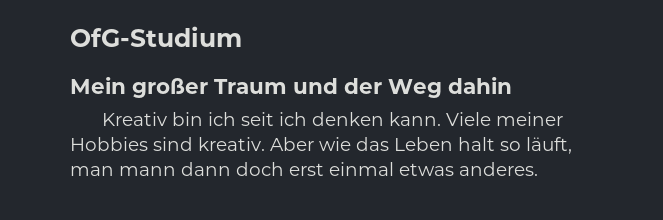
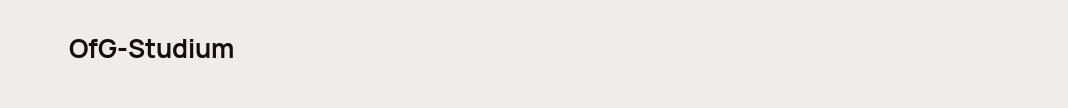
[70,77,512,98] [101,112,563,126] [70,137,572,154] [70,162,538,176] // Mein großer Traum und der Weg dahin // Kreativ bin ich seit ich denken kann. Viele meiner Hobbies sind kreativ. Aber wie das Leben halt so läuft, man mann dann doch erst einmal etwas anderes. -> (234, 48) none

